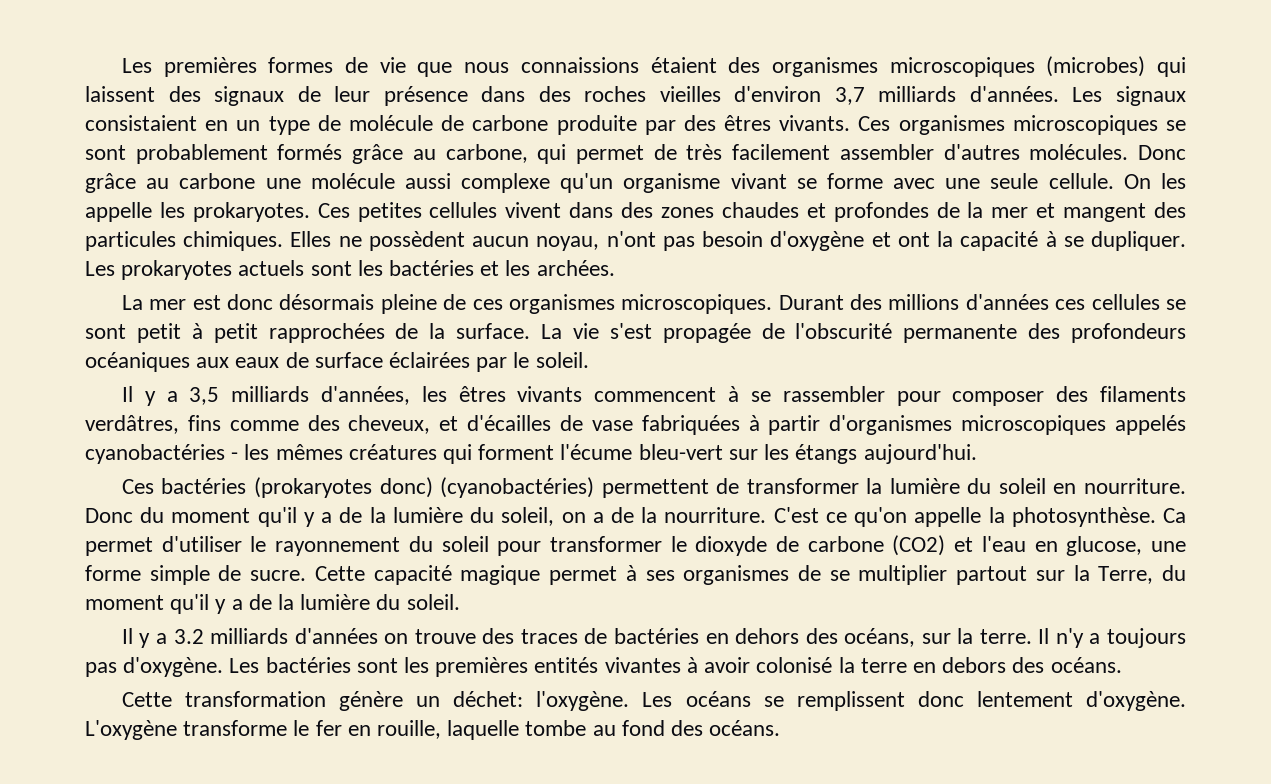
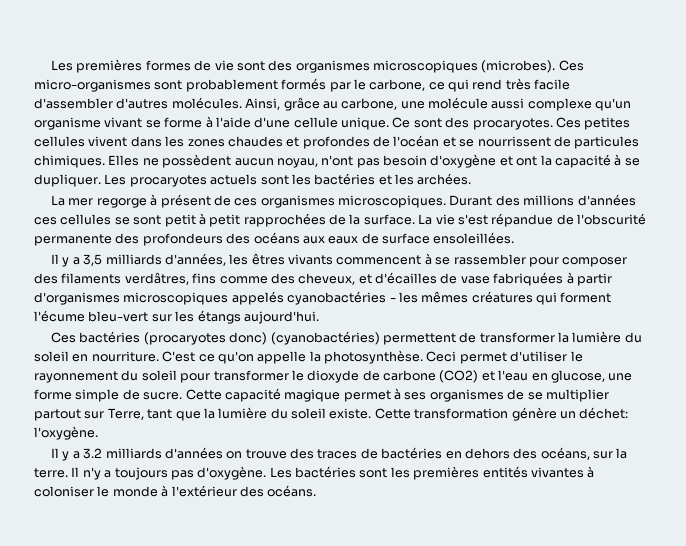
[417,56,1186,77] [85,86,1186,106] [85,115,1186,135] [85,144,1186,164] [85,173,256,193] que nous connaissions étaient des organismes microscopiques (microbes) qui laissent des signaux de leur présence dans des roches vieilles d'environ 3,7 milliards d'années. Les signaux consistaient en un type de molécule de carbone produite par des êtres vivants. Ces organismes microscopiques se sont probablement formés grâce au carbone, qui permet de très facilement assembler d'autres molécules. Donc grâce au carbone -> [236,60,584,73] [34,78,571,92] [34,97,398,111] sont des organismes microscopiques (microbes). Ces micro-organismes sont probablement formés par le carbone, ce qui rend très facile d'assembler d'autres molécules. Ainsi, grâce au carbone,
[893,173,1186,189] [85,202,310,222] avec une seule cellule. On les appelle les prokaryotes. -> [205,116,553,130] à l'aide d'une cellule unique. Ce sont des procaryotes.
[621,202,654,218] des -> [165,136,185,147] les
[967,202,1187,222] la mer et mangent des -> [393,135,571,147] l'océan et se nourrissent de
[121,260,233,280] prokaryotes -> [129,175,207,187] procaryotes
[192,294,437,314] est donc désormais pleine -> [96,194,211,208] regorge à présent
[662,323,751,343] propagée -> [491,213,554,227] répandue
[85,352,190,372] océaniques -> [226,232,300,244] des océans
[389,352,589,372] éclairées par le soleil. -> [433,232,515,244] ensoleillées.
[254,477,373,498] (prokaryotes -> [143,332,226,345] (procaryotes
[85,507,767,527] Donc du moment qu'il y a de la lumière du soleil, on a de la nourriture. -> (159, 356) none
[1163,508,1187,523] Ca -> [426,351,457,362] Ceci
[1073,565,1186,584] [85,594,460,614] la Terre, du moment qu'il y a de la lumière du soleil. -> [107,407,629,421] [34,426,98,440] Terre, tant que la lumière du soleil existe. Cette transformation génère un déchet: l'oxygène.
[704,657,1122,673] [121,691,1186,711] [85,720,665,740] avoir colonisé la terre en debors des océans. // Cette transformation génère un déchet: l'oxygène. Les océans se remplissent donc lentement d'oxygène. L'oxygène transforme le fer en rouille, laquelle tombe au fond -> [34,485,237,497] coloniser le monde à l'extérieur

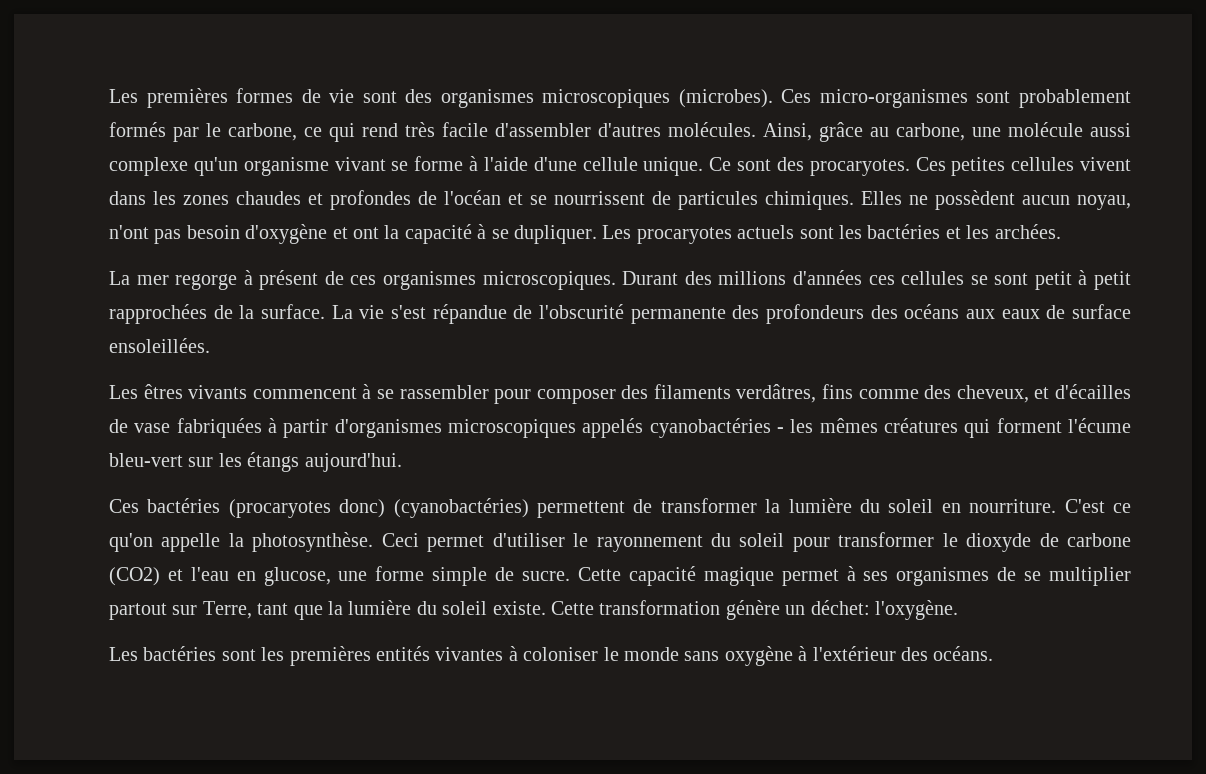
[51,253,249,267] Il y a 3,5 milliards d'années, les -> [109,385,138,399] Les
[51,447,628,461] [34,466,267,480] Il y a 3.2 milliards d'années on trouve des traces de bactéries en dehors des océans, sur la terre. Il n'y a toujours pas d'oxygène. -> (958, 610) none
(158, 491) none -> [684,646,793,666] sans oxygène

